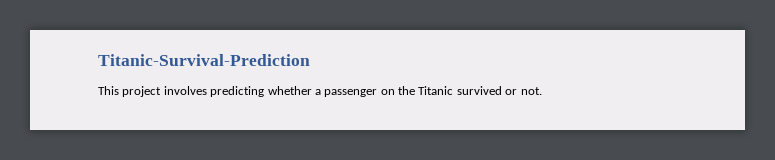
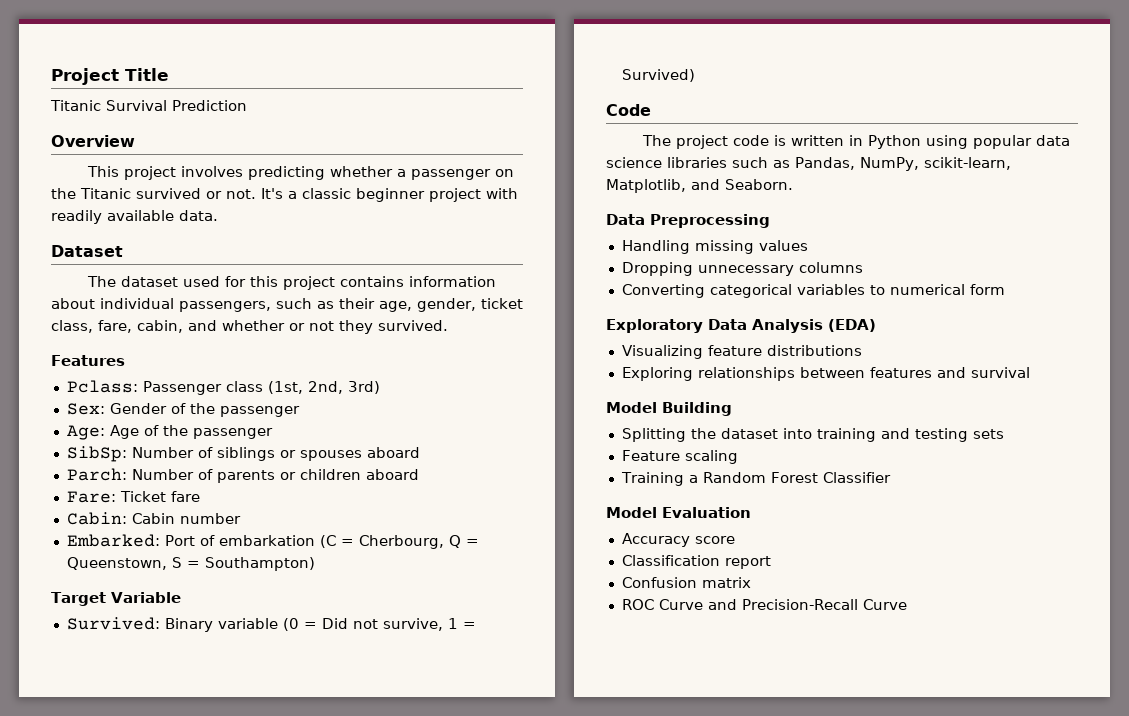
[98,54,310,66] Titanic-Survival-Prediction -> [51,68,169,85] [50,100,247,111] [51,135,135,147] Project Title // Titanic Survival Prediction // Overview
(542, 91) none -> [261,188,518,202] [51,210,218,224] [51,245,123,257] [86,276,496,290] [51,298,523,312] [51,320,448,334] [51,355,125,366] [66,380,380,395] [66,403,300,417] [66,425,273,440] [66,446,420,462] [66,468,419,483] [66,491,200,503] [66,512,241,525] [66,534,479,549] [66,557,315,571] [51,592,181,606] [66,617,476,632] [621,69,695,82] [606,104,651,116] [641,135,1070,149] [606,157,1011,171] [606,179,793,193] [606,214,770,228] [621,240,808,254] [621,262,863,276] [621,284,1005,298] [606,319,876,333] [621,345,862,359] [621,367,1030,381] [606,402,732,416] [621,428,1004,442] [621,450,738,464] [620,472,891,486] [606,507,751,518] [621,533,735,547] [621,555,771,569] [621,577,751,588] [621,599,907,610] It's a classic beginner project with readily available data. // Dataset // The dataset used for this project contains information about individual passengers, such as their age, gender, ticket class, fare, cabin, and whether or not they survived. // Features // Pclass: Passenger class (1st, 2nd, 3rd) // Sex: Gender of the passenger // Age: Age of the passenger // SibSp: Number of siblings or spouses aboard // Parch: Number of parents or children aboard // Fare: Ticket fare // Cabin: Cabin number // Embarked: Port of embarkation (C = Cherbourg, Q = Queenstown, S = Southampton) // Target Variable // Survived: Binary variable (0 = Did not survive, 1 = Survived) // Code // The project code is written in Python using popular data science libraries such as Pandas, NumPy, scikit-learn, Matplotlib, and Seaborn. // Data Preprocessing // Handling missing values // Dropping unnecessary columns // Converting categorical variables to numerical form // Exploratory Data Analysis (EDA) // Visualizing feature distributions // Exploring relationships between features and survival // Model Building // Splitting the dataset into training and testing sets // Feature scaling // Training a Random Forest Classifier // Model Evaluation // Accuracy score // Classification report // Confusion matrix // ROC Curve and Precision-Recall Curve

